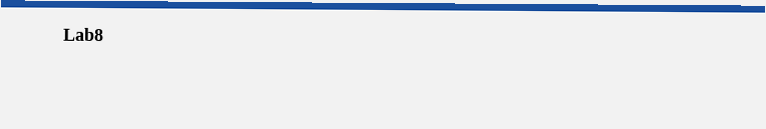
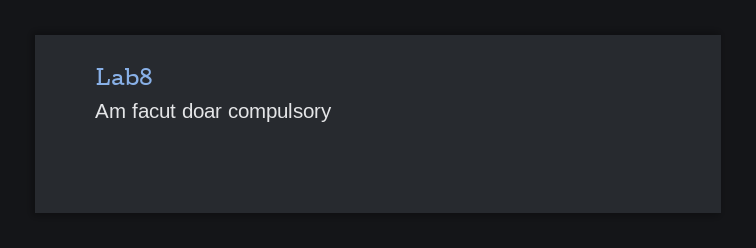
(104, 34) none -> [95,103,332,122] // Am facut doar compulsory

